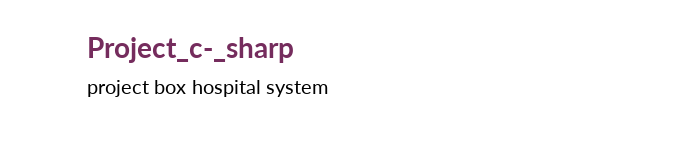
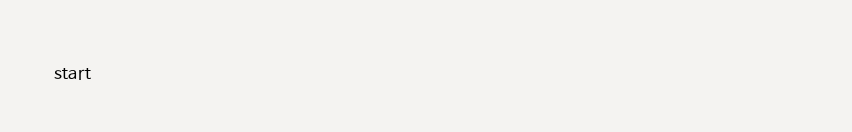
[87,37,294,63] [87,80,328,97] Project_c-_sharp // project box hospital system -> [54,68,91,80] start

